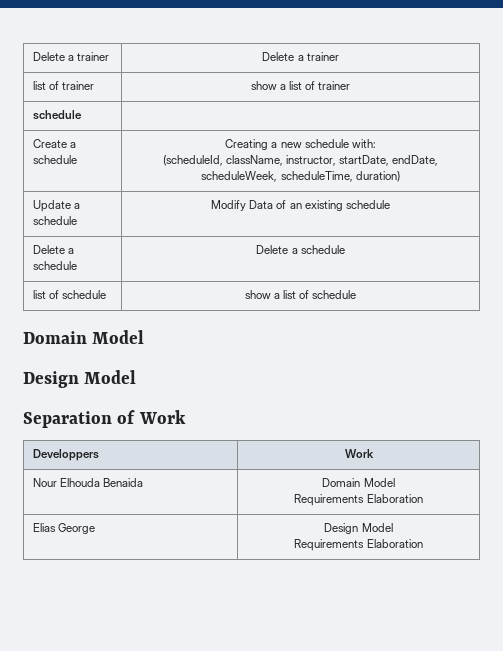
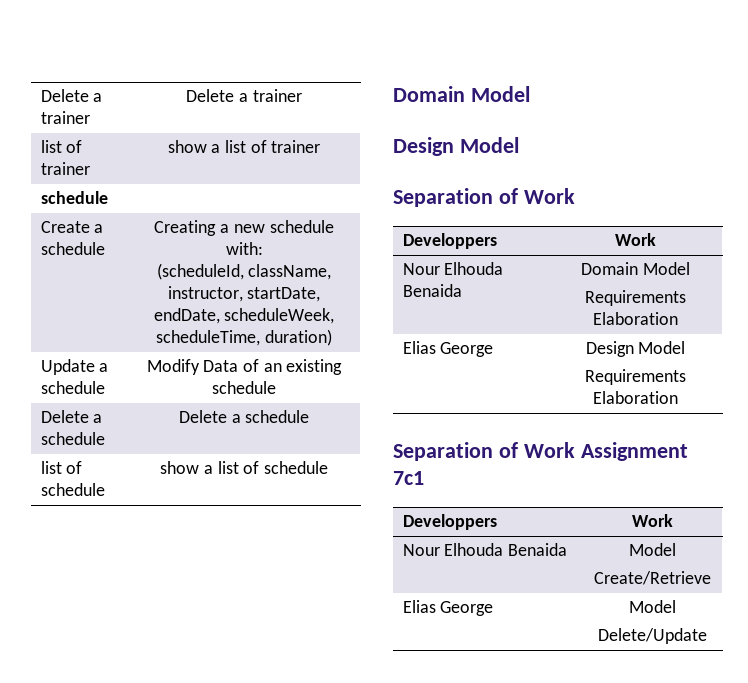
(423, 543) none -> [393,442,688,461] [393,471,424,485] [402,514,497,530] [632,514,673,527] [402,543,568,556] [629,543,676,556] [594,571,711,585] [402,600,494,616] [629,600,676,613] [598,628,707,644] // Separation of Work Assignment 7c1 // Developpers | Work // Nour Elhouda Benaida | Model // Create/Retrieve // Elias George | Model // Delete/Update

